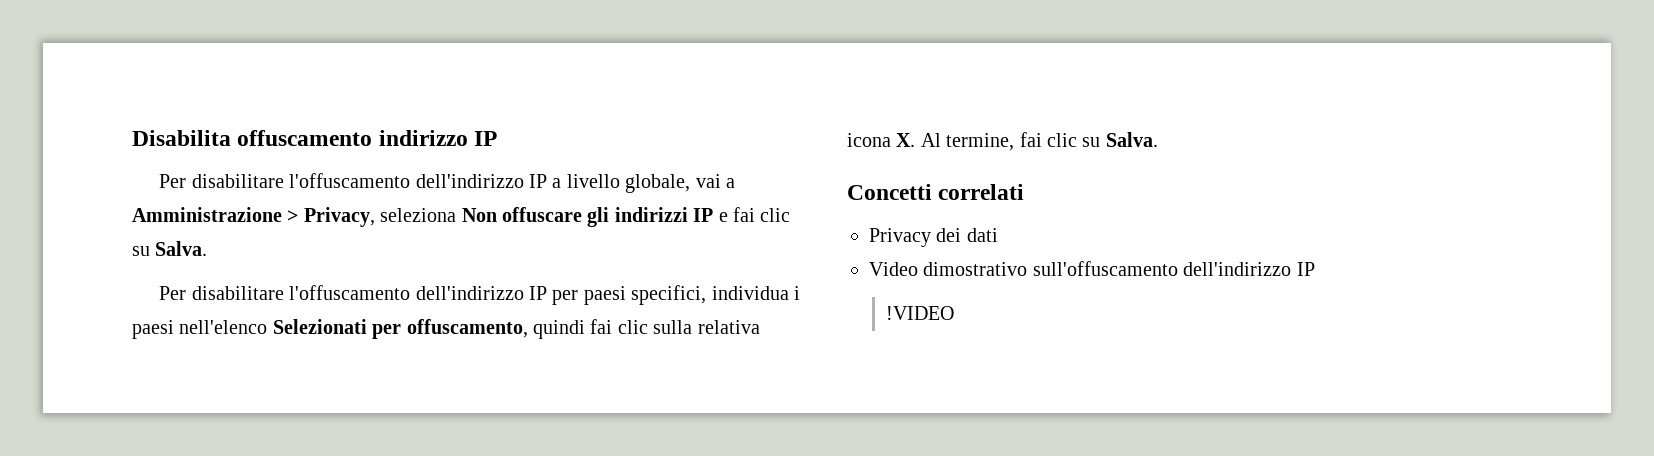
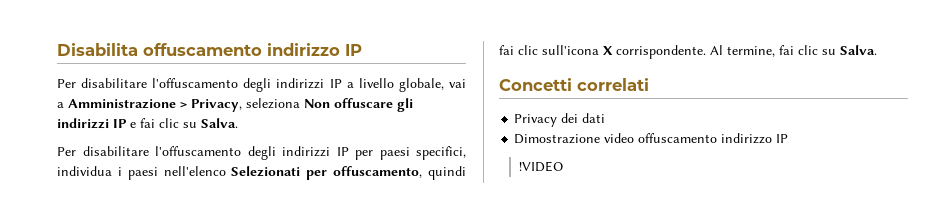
[415,174,524,188] dell'indirizzo -> [243,78,325,92] degli indirizzi
[415,286,524,300] dell'indirizzo -> [247,146,330,160] degli indirizzi
[653,320,760,334] [847,133,916,147] sulla relativa icona X. -> [542,45,706,59] sull'icona X corrispondente.
[869,261,1292,276] Video dimostrativo sull'offuscamento dell'indirizzo -> [514,133,773,144] Dimostrazione video offuscamento indirizzo

